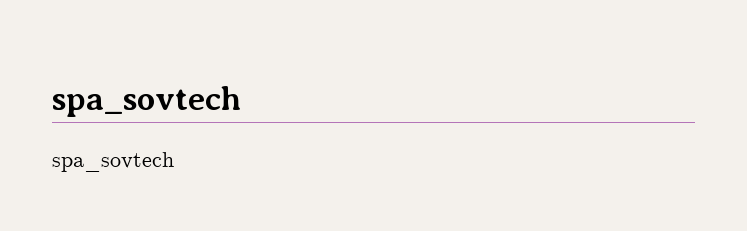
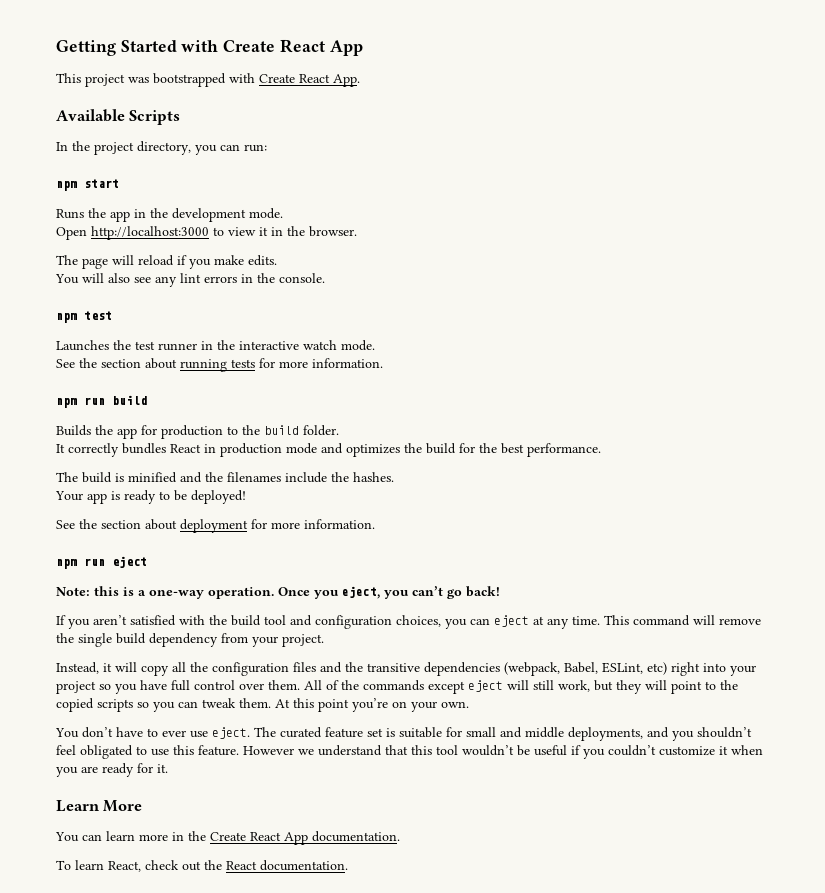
[52,86,241,117] [52,152,174,172] spa_sovtech // spa_sovtech -> [56,39,363,56] [56,73,360,87] [56,109,181,125] [56,141,267,155] [56,179,119,191] [56,208,283,222] [56,226,357,240] [56,255,277,269] [55,273,325,287] [56,311,112,323] [56,340,375,351] [56,358,383,372] [56,395,147,408] [56,425,339,439] [56,443,601,457] [56,472,394,483] [55,490,246,504] [56,519,375,533] [56,556,147,569] [56,586,500,599] [56,615,761,629] [56,633,324,647] [56,662,756,676] [56,680,738,694] [56,698,469,712] [55,727,752,741] [56,745,763,759] [56,763,168,777] [56,800,143,812] [55,831,400,845] [56,860,348,872] Getting Started with Create React App // This project was bootstrapped with Create React App. // Available Scripts // In the project directory, you can run: // npm start // Runs the app in the development mode. // Open http://localhost:3000 to view it in the browser. // The page will reload if you make edits. // You will also see any lint errors in the console. // npm test // Launches the test runner in the interactive watch mode. // See the section about running tests for more information. // npm run build // Builds the app for production to the build folder. // It correctly bundles React in production mode and optimizes the build for the best performance. // The build is minified and the filenames include the hashes. // Your app is ready to be deployed! // See the section about deployment for more information. // npm run eject // Note: this is a one-way operation. Once you eject, you can’t go back! // If you aren’t satisfied with the build tool and configuration choices, you can eject at any time. This command will remove the single build dependency from your project. // Instead, it will copy all the configuration files and the transitive dependencies (webpack, Babel, ESLint, etc) right into your project so you have full control over them. All of the commands except eject will still work, but they will point to the copied scripts so you can tweak them. At this point you’re on your own. // You don’t have to ever use eject. The curated feature set is suitable for small and middle deployments, and you shouldn’t feel obligated to use this feature. However we understand that this tool wouldn’t be useful if you couldn’t customize it when you are ready for it. // Learn More // You can learn more in the Create React App documentation. // To learn React, check out the React documentation.

